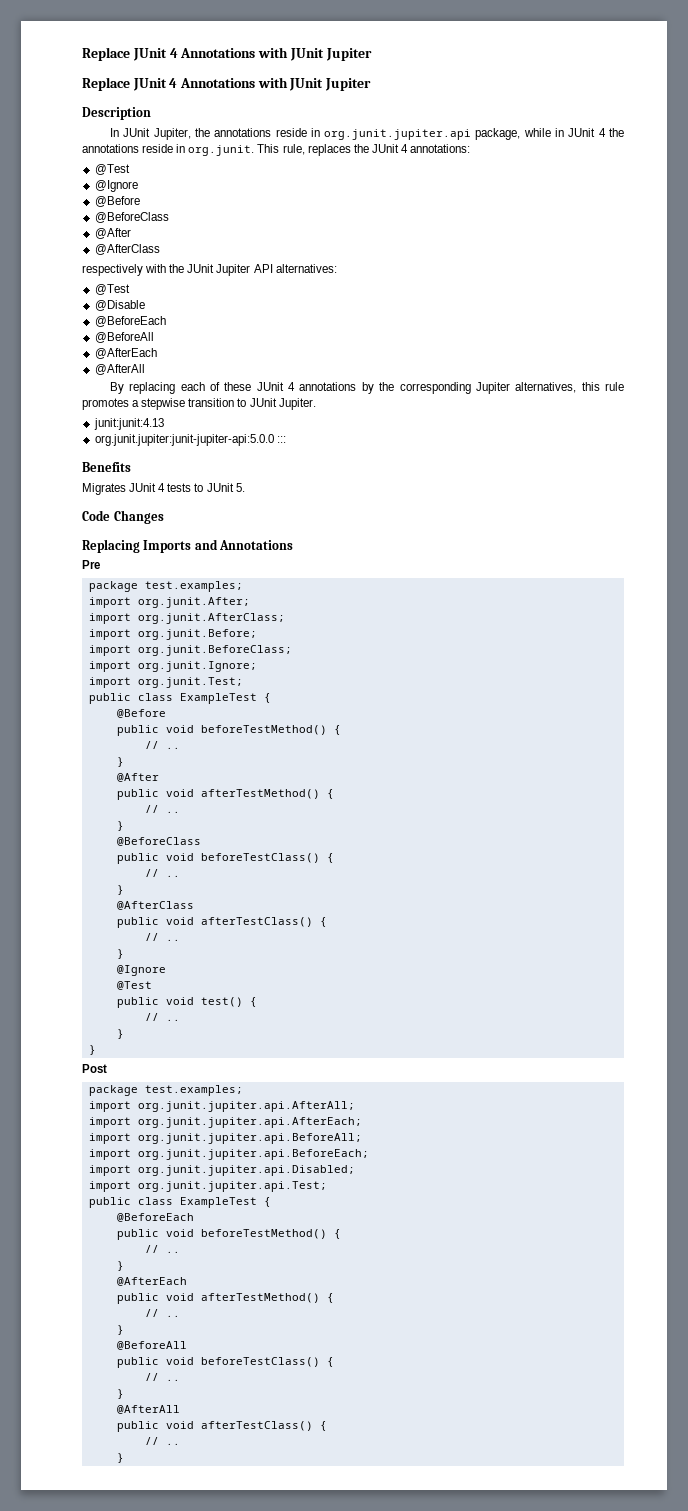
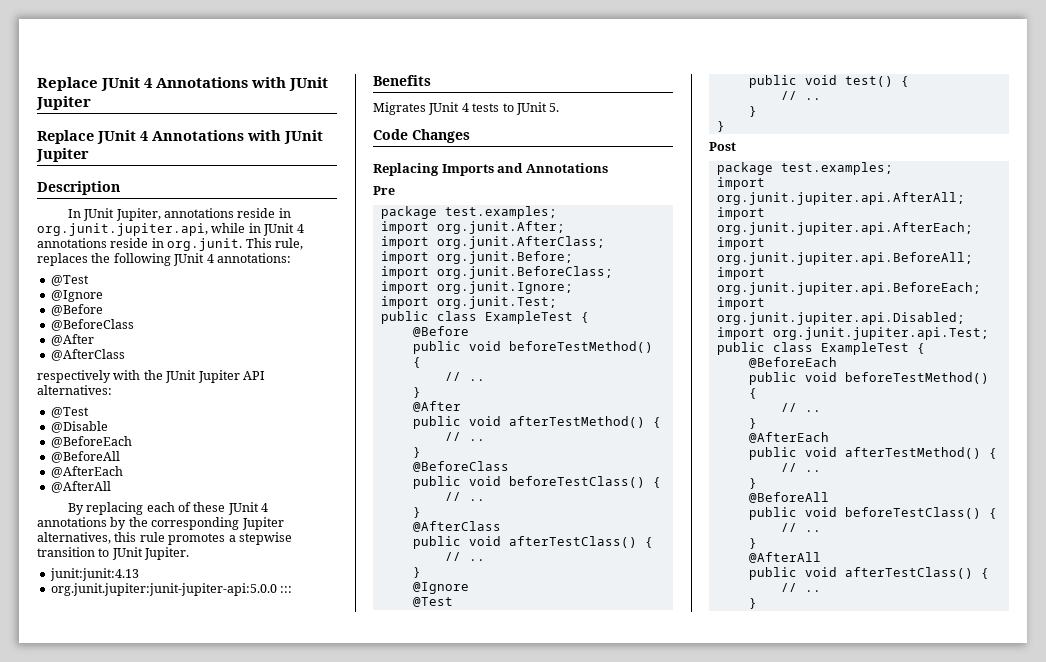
[194,128,521,140] the annotations reside in org.junit.jupiter.api package, -> [163,208,291,218] [37,223,208,236] annotations reside in org.junit.jupiter.api,
[609,128,624,137] the -> (304, 228) none
(369, 148) none -> [113,253,171,266] following

